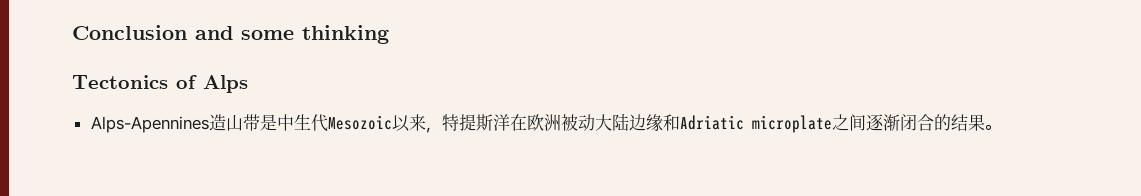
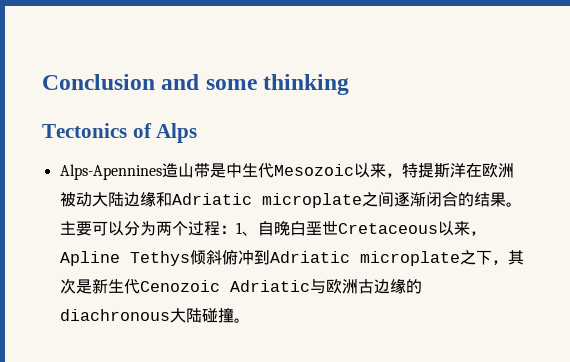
(1001, 127) none -> [59,220,486,236] [59,250,524,266] [59,278,422,294] [59,308,250,323] 主要可以分为两个过程：1、自晚白垩世Cretaceous以来，Apline Tethys倾斜俯冲到Adriatic microplate之下，其次是新生代Cenozoic Adriatic与欧洲古边缘的diachronous大陆碰撞。

